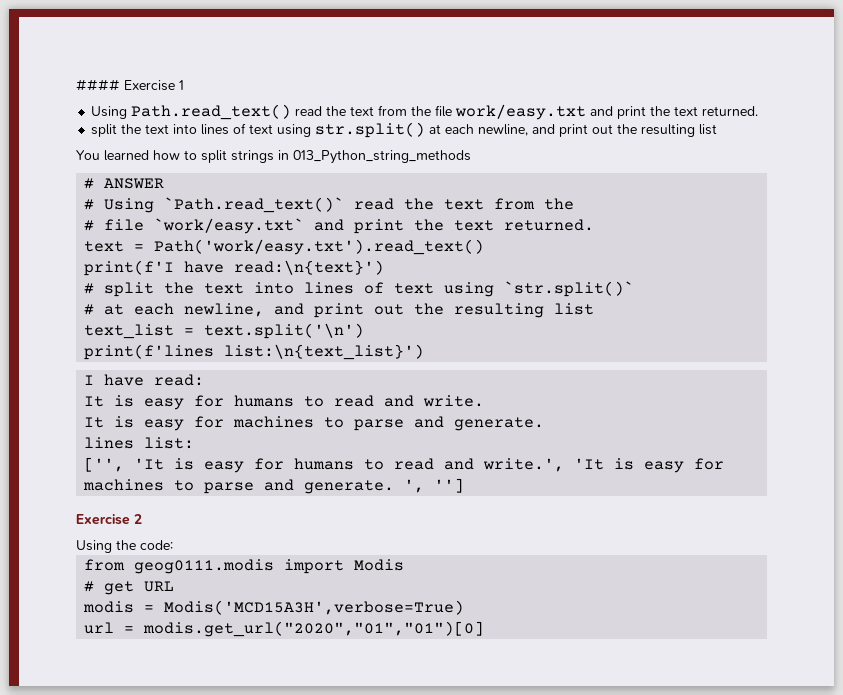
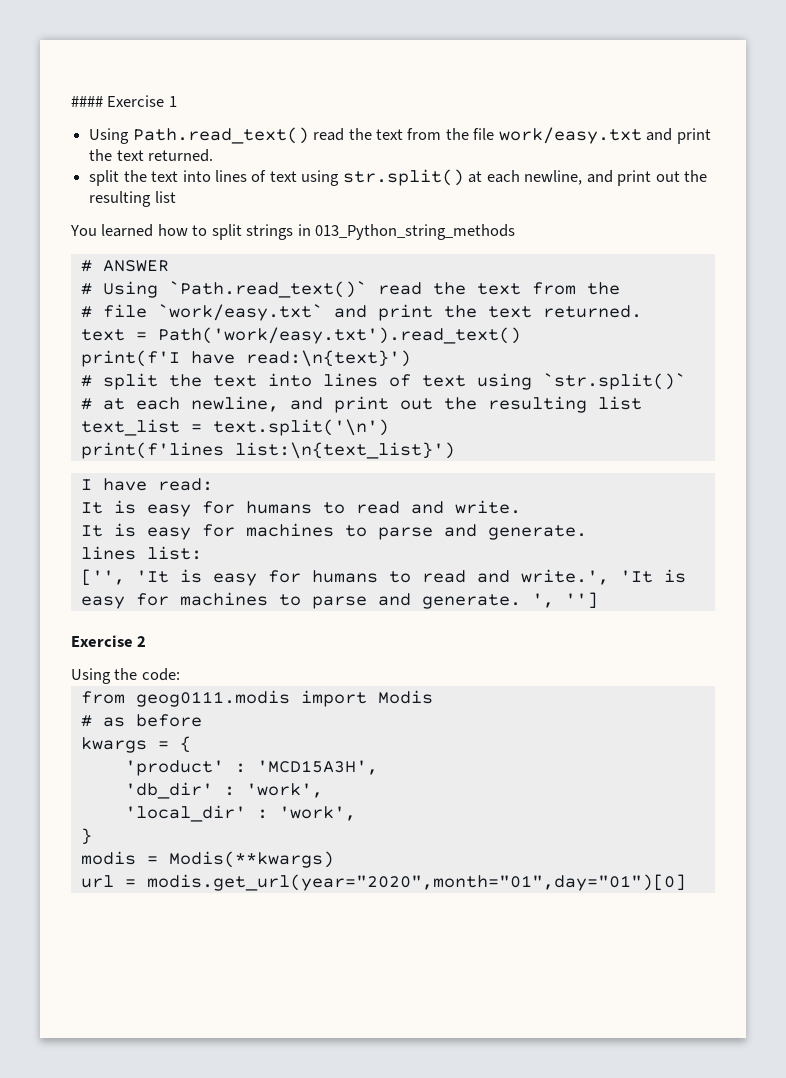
[104,581,175,595] get URL -> [102,714,202,727] [80,736,191,753] [124,760,378,776] [124,782,323,799] [124,805,356,822] [80,828,92,845] as before // kwargs = { // 'product' : 'MCD15A3H', // 'db_dir' : 'work', // 'local_dir' : 'work', // }
[164,600,465,615] Modis('MCD15A3H',verbose=True) -> [168,851,334,868] Modis(**kwargs)
[143,621,485,637] modis.get_url("2020","01","01")[0] -> [146,874,686,891] modis.get_url(year="2020",month="01",day="01")[0]

